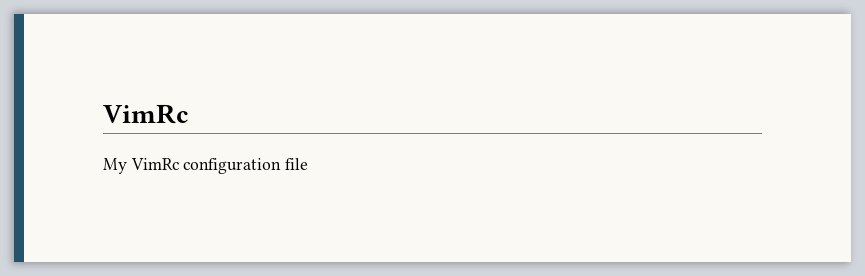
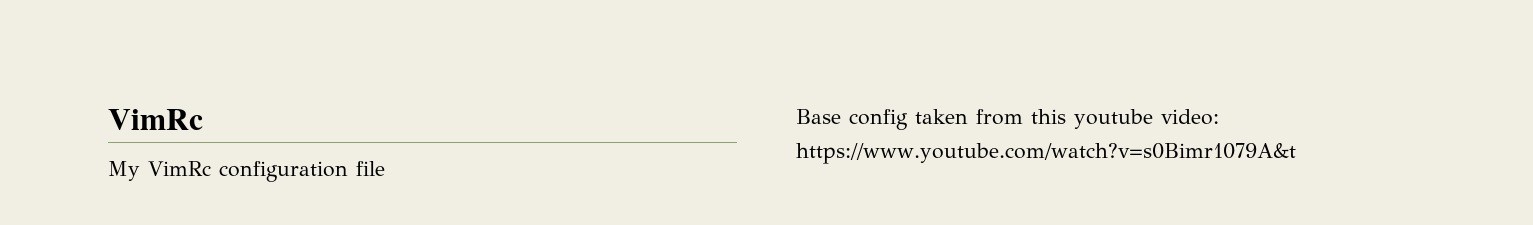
(309, 164) none -> [796,109,1219,130] [796,143,1296,164] // Base config taken from this youtube video: https://www.youtube.com/watch?v=s0Bimr1079A&t

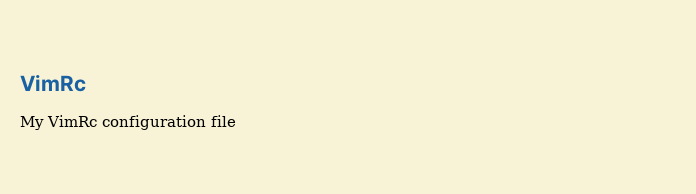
[796,109,1219,130] [796,143,1296,164] // Base config taken from this youtube video: https://www.youtube.com/watch?v=s0Bimr1079A&t -> (236, 121) none

